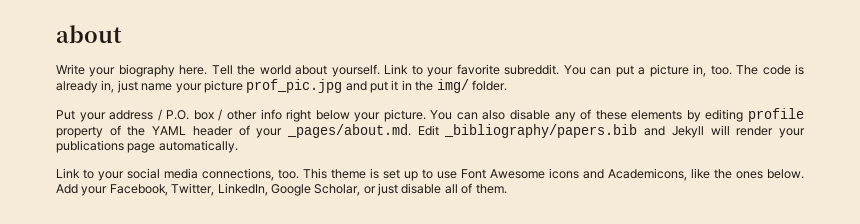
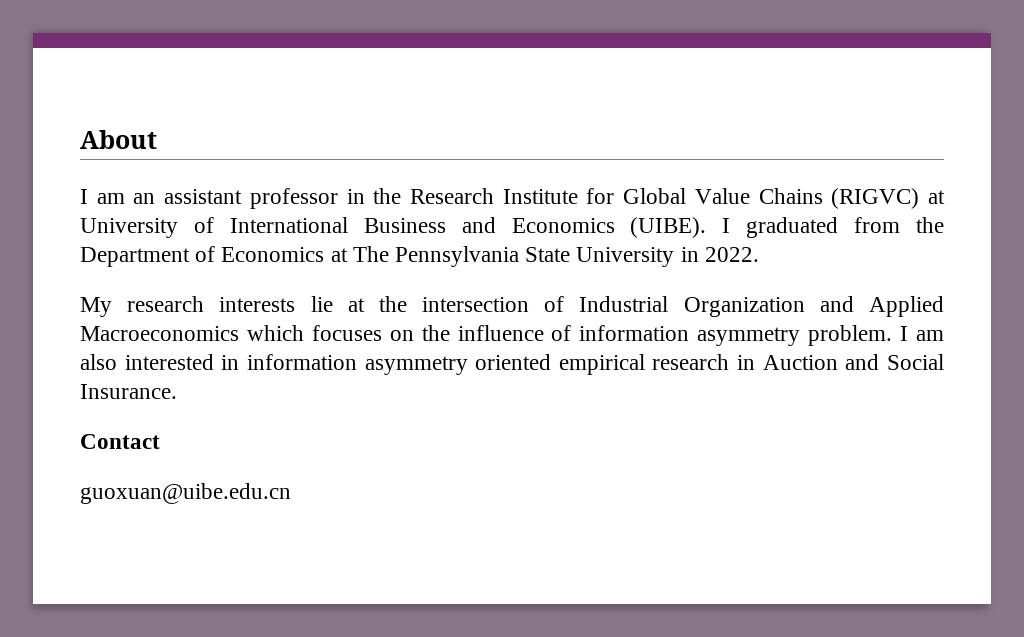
[56,25,122,43] [56,64,804,77] [56,79,507,93] [56,108,805,122] [56,124,805,138] [56,140,238,153] [56,168,804,181] [56,183,507,196] about // Write your biography here. Tell the world about yourself. Link to your favorite subreddit. You can put a picture in, too. The code is already in, just name your picture prof_pic.jpg and put it in the img/ folder. // Put your address / P.O. box / other info right below your picture. You can also disable any of these elements by editing profile property of the YAML header of your _pages/about.md. Edit _bibliography/papers.bib and Jekyll will render your publications page automatically. // Link to your social media connections, too. This theme is set up to use Font Awesome icons and Academicons, like the ones below. Add your Facebook, Twitter, LinkedIn, Google Scholar, or just disable all of them. -> [80,130,157,149] [80,188,945,209] [80,217,944,238] [80,246,759,267] [80,296,944,317] [80,325,944,346] [80,354,944,375] [80,384,177,399] [80,434,160,449] [80,483,291,504] About // I am an assistant professor in the Research Institute for Global Value Chains (RIGVC) at University of International Business and Economics (UIBE). I graduated from the Department of Economics at The Pennsylvania State University in 2022. // My research interests lie at the intersection of Industrial Organization and Applied Macroeconomics which focuses on the influence of information asymmetry problem. I am also interested in information asymmetry oriented empirical research in Auction and Social Insurance. // Contact // guoxuan@uibe.edu.cn

